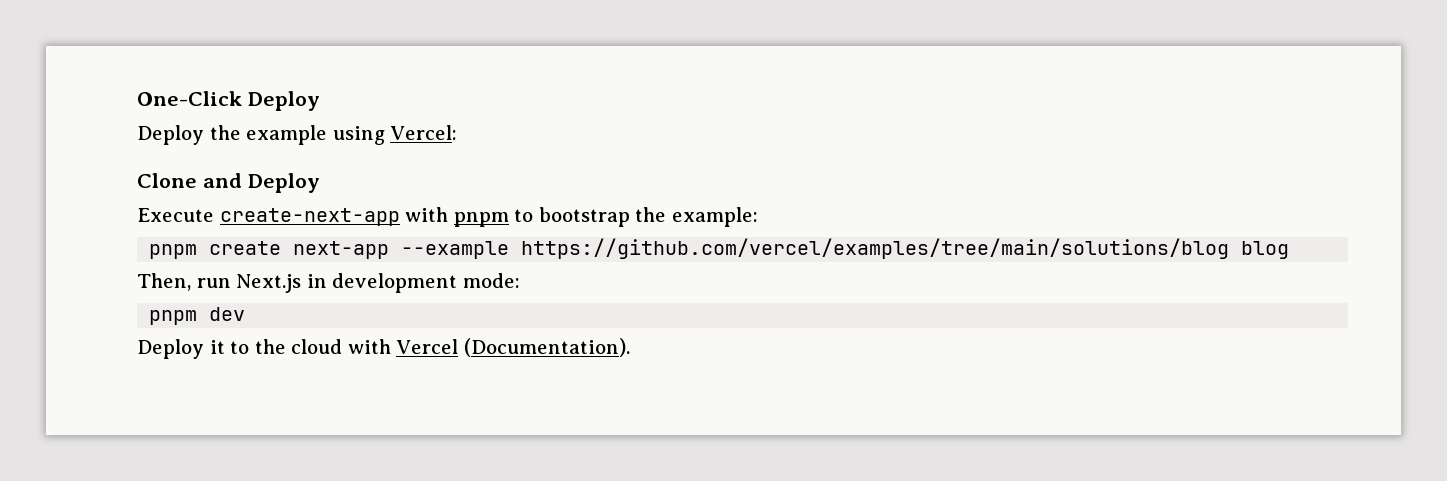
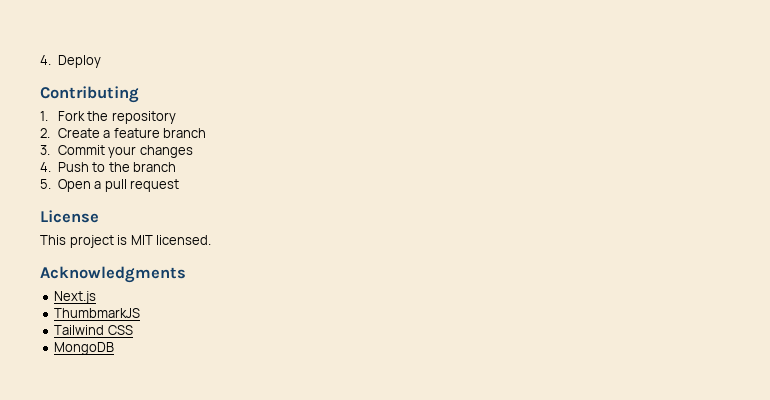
[137,91,320,111] [137,125,458,145] [137,173,320,193] [137,207,758,227] [149,238,1290,259] [137,273,520,293] [149,307,246,325] [137,338,630,359] One-Click Deploy // Deploy the example using Vercel: // Clone and Deploy // Execute create-next-app with pnpm to bootstrap the example: // pnpm create next-app --example https://github.com/vercel/examples/tree/main/solutions/blog blog // Then, run Next.js in development mode: // pnpm dev // Deploy it to the cloud with Vercel (Documentation). -> [40,55,101,68] [40,86,139,103] [40,111,176,124] [40,128,207,138] [40,145,193,158] [40,162,177,172] [40,179,180,192] [40,210,99,223] [40,235,212,248] [40,266,186,283] [54,291,97,304] [54,308,141,318] [54,325,133,335] [54,342,115,355] 4. Deploy // Contributing // 1. Fork the repository // 2. Create a feature branch // 3. Commit your changes // 4. Push to the branch // 5. Open a pull request // License // This project is MIT licensed. // Acknowledgments // Next.js // ThumbmarkJS // Tailwind CSS // MongoDB

